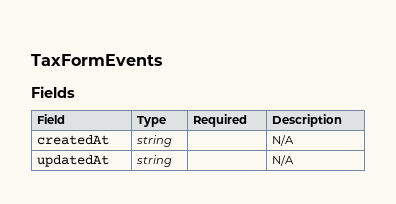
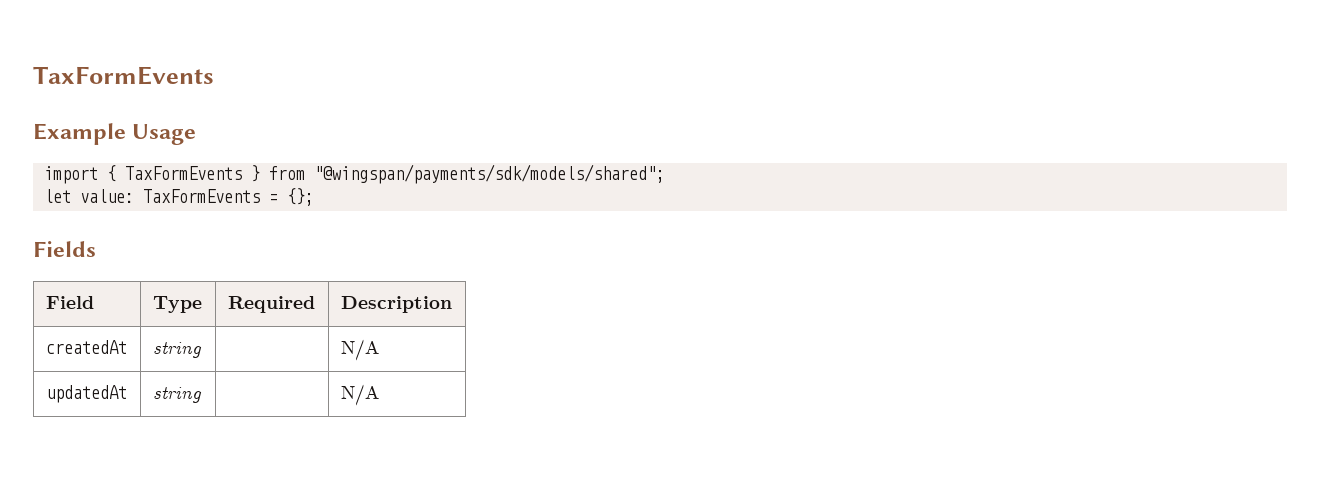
[31,54,163,66] TaxFormEvents -> [33,66,214,85] [33,123,197,145] [44,164,666,184] [44,188,315,206] TaxFormEvents // Example Usage // import { TaxFormEvents } from "@wingspan/payments/sdk/models/shared"; // let value: TaxFormEvents = {};

